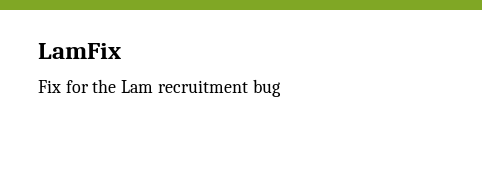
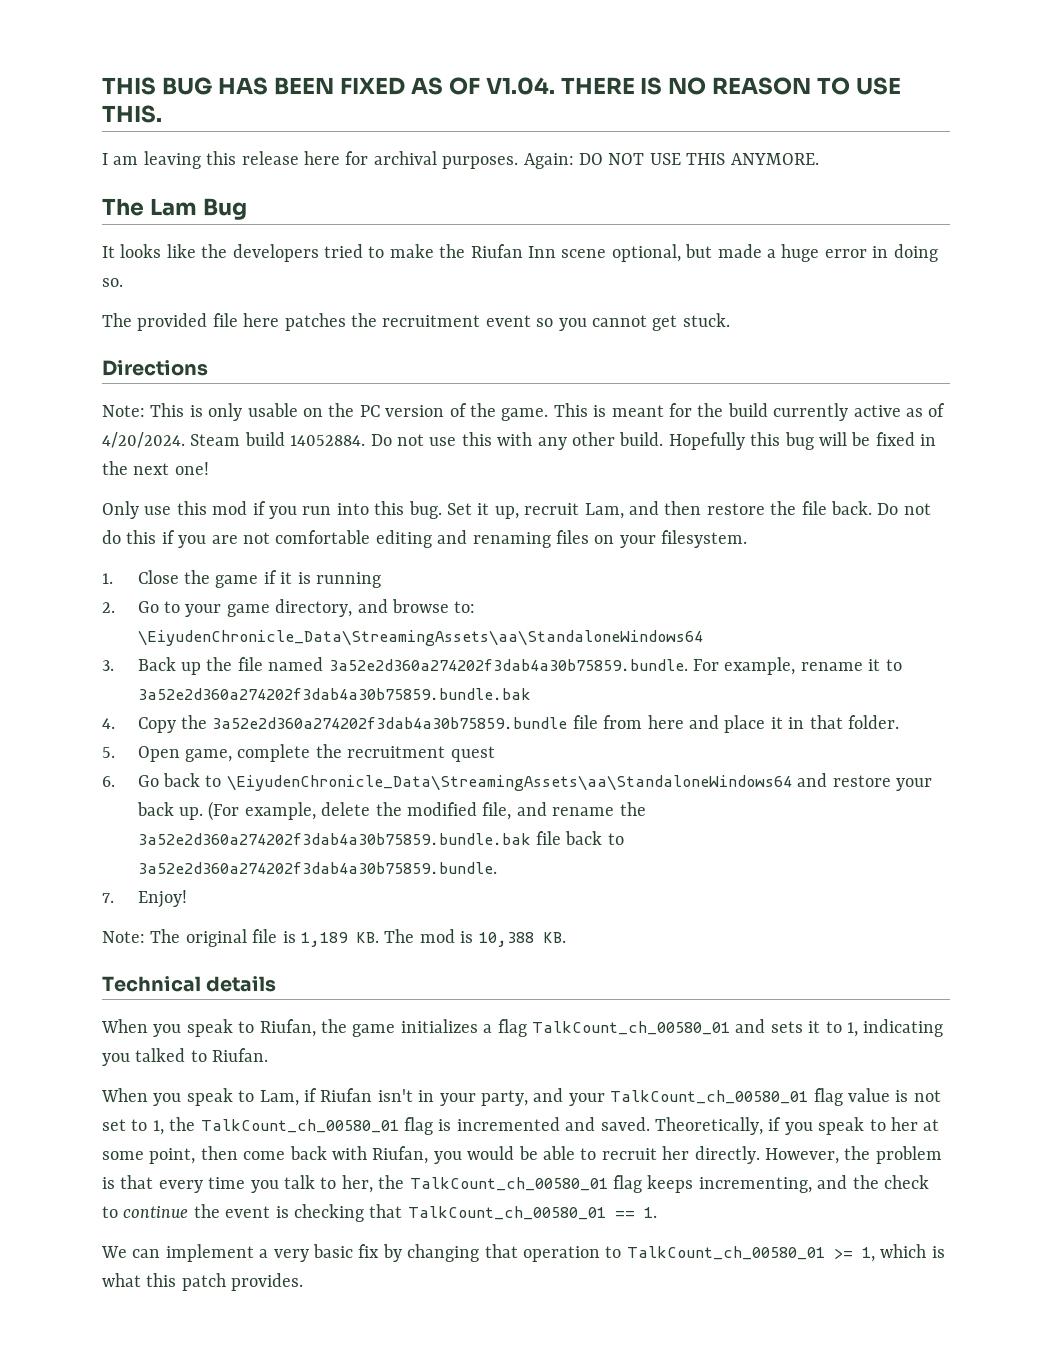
[38,43,121,59] [38,79,281,97] LamFix // Fix for the Lam recruitment bug -> [102,77,902,95] [102,105,162,123] [102,151,819,169] [102,198,247,220] [102,244,938,262] [102,278,123,287] [102,313,730,331] [102,360,208,376] [102,403,946,421] [102,432,937,450] [102,461,209,475] [102,501,931,519] [102,530,748,548] [102,570,382,588] [102,599,476,617] [137,630,703,646] [102,657,902,675] [137,688,531,700] [102,715,900,733] [102,744,495,762] [102,773,933,791] [136,801,646,821] [137,831,624,845] [137,862,497,874] [102,890,187,908] [102,929,566,947] [102,976,277,992] [101,1019,944,1037] [102,1048,269,1066] [101,1088,941,1106] [102,1117,940,1135] [102,1146,942,1164] [102,1175,929,1193] [102,1204,657,1222] [101,1244,945,1262] [102,1273,304,1291] THIS BUG HAS BEEN FIXED AS OF V1.04. THERE IS NO REASON TO USE THIS. // I am leaving this release here for archival purposes. Again: DO NOT USE THIS ANYMORE. // The Lam Bug // It looks like the developers tried to make the Riufan Inn scene optional, but made a huge error in doing so. // The provided file here patches the recruitment event so you cannot get stuck. // Directions // Note: This is only usable on the PC version of the game. This is meant for the build currently active as of 4/20/2024. Steam build 14052884. Do not use this with any other build. Hopefully this bug will be fixed in the next one! // Only use this mod if you run into this bug. Set it up, recruit Lam, and then restore the file back. Do not do this if you are not comfortable editing and renaming files on your filesystem. // 1. Close the game if it is running // 2. Go to your game directory, and browse to: \EiyudenChronicle_Data\StreamingAssets\aa\StandaloneWindows64 // 3. Back up the file named 3a52e2d360a274202f3dab4a30b75859.bundle. For example, rename it to 3a52e2d360a274202f3dab4a30b75859.bundle.bak // 4. Copy the 3a52e2d360a274202f3dab4a30b75859.bundle file from here and place it in that folder. // 5. Open game, complete the recruitment quest // 6. Go back to \EiyudenChronicle_Data\StreamingAssets\aa\StandaloneWindows64 and restore your back up. (For example, delete the modified file, and rename the 3a52e2d360a274202f3dab4a30b75859.bundle.bak file back to 3a52e2d360a274202f3dab4a30b75859.bundle. // 7. Enjoy! // Note: The original file is 1,189 KB. The mod is 10,388 KB. // Technical details // When you speak to Riufan, the game initializes a flag TalkCount_ch_00580_01 and sets it to 1, indicating you talked to Riufan. // When you speak to Lam, if Riufan isn't in your party, and your TalkCount_ch_00580_01 flag value is not set to 1, the TalkCount_ch_00580_01 flag is incremented and saved. Theoretically, if you speak to her at some point, then come back with Riufan, you would be able to recruit her directly. However, the problem is that every time you talk to her, the TalkCount_ch_00580_01 flag keeps incrementing, and the check to continue the event is checking that TalkCount_ch_00580_01 == 1. // We can implement a very basic fix by changing that operation to TalkCount_ch_00580_01 >= 1, which is what this patch provides.

